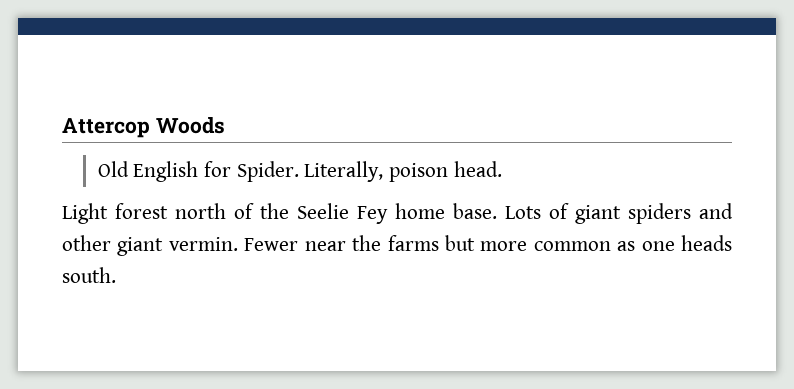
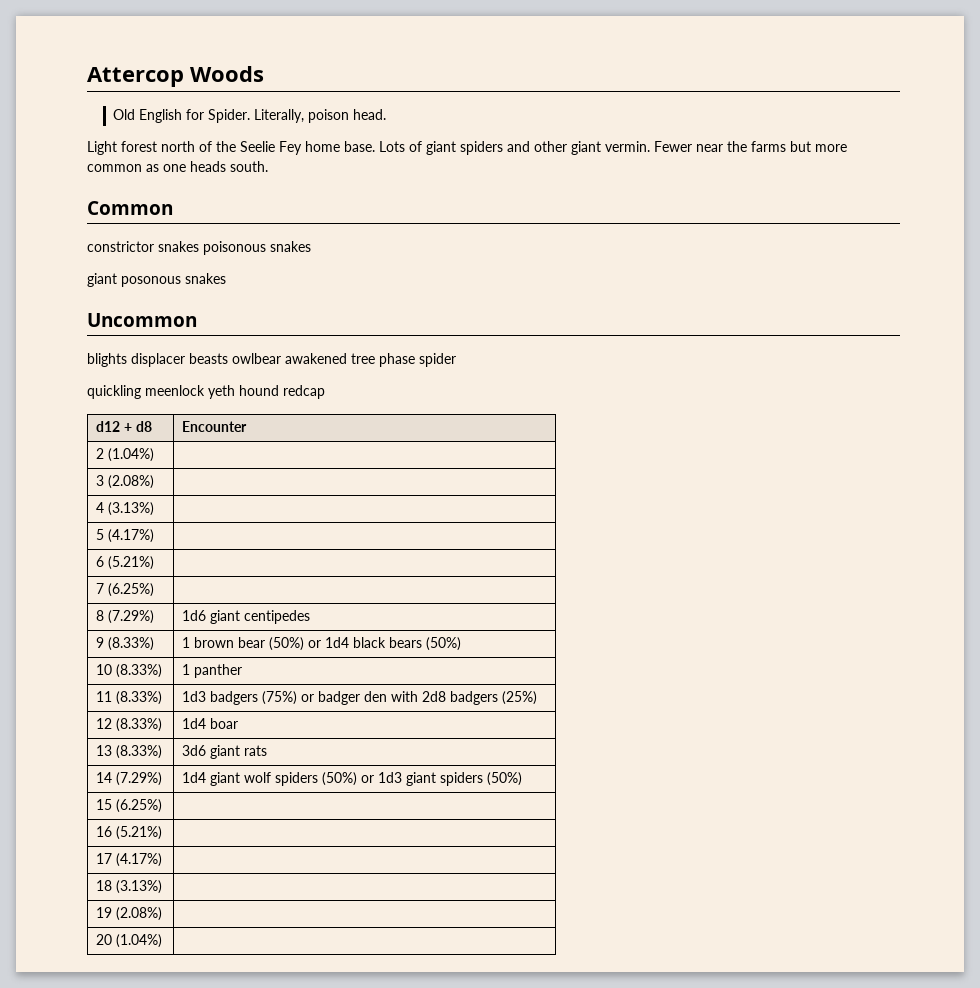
(116, 275) none -> [87,201,173,215] [87,241,311,255] [87,273,226,287] [87,313,197,327] [87,353,456,367] [87,385,325,399] [96,421,152,432] [182,421,248,432] [96,448,155,462] [96,475,155,489] [96,502,155,516] [96,529,155,543] [96,556,155,570] [96,583,155,597] [96,610,155,624] [182,610,311,624] [96,637,155,651] [182,637,462,651] [96,664,163,678] [182,664,243,678] [96,691,163,705] [182,691,538,705] [96,718,163,732] [182,718,239,729] [96,745,163,759] [182,745,268,759] [96,772,163,786] [182,772,523,786] [96,799,163,813] [96,826,163,840] [96,853,163,867] [96,880,163,894] [96,907,163,921] [96,934,163,948] // Common // constrictor snakes poisonous snakes // giant posonous snakes // Uncommon // blights displacer beasts owlbear awakened tree phase spider // quickling meenlock yeth hound redcap // d12 + d8 | Encounter // 2 (1.04%) | // 3 (2.08%) | // 4 (3.13%) | // 5 (4.17%) | // 6 (5.21%) | // 7 (6.25%) | // 8 (7.29%) | 1d6 giant centipedes // 9 (8.33%) | 1 brown bear (50%) or 1d4 black bears (50%) // 10 (8.33%) | 1 panther // 11 (8.33%) | 1d3 badgers (75%) or badger den with 2d8 badgers (25%) // 12 (8.33%) | 1d4 boar // 13 (8.33%) | 3d6 giant rats // 14 (7.29%) | 1d4 giant wolf spiders (50%) or 1d3 giant spiders (50%) // 15 (6.25%) | // 16 (5.21%) | // 17 (4.17%) | // 18 (3.13%) | // 19 (2.08%) | // 20 (1.04%) |

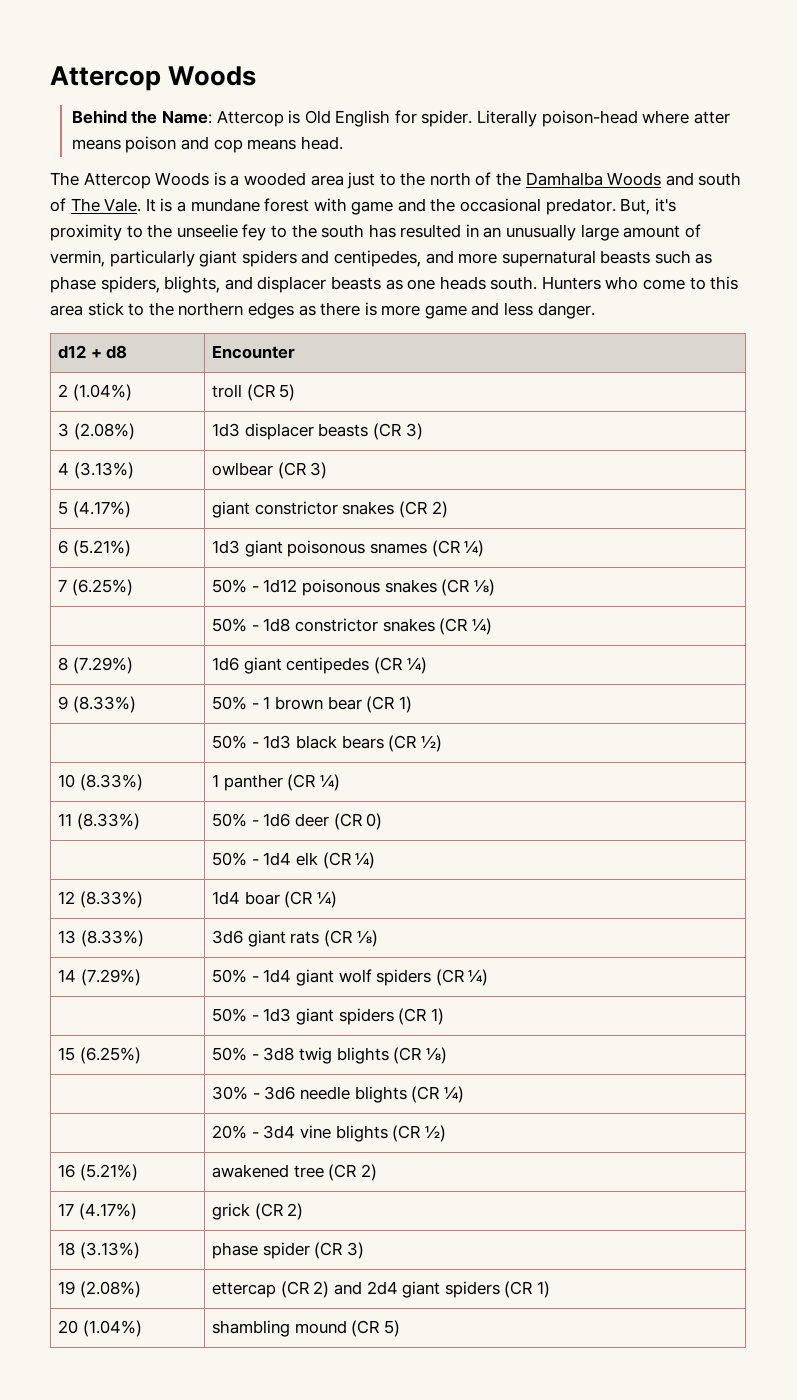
[113,109,387,123] [87,141,847,155] [87,161,268,172] [87,201,173,215] [87,241,311,255] [87,273,226,287] [87,313,197,327] [87,353,456,367] [87,385,325,399] Old English for Spider. Literally, poison head. // Light forest north of the Seelie Fey home base. Lots of giant spiders and other giant vermin. Fewer near the farms but more common as one heads south. // Common // constrictor snakes poisonous snakes // giant posonous snakes // Uncommon // blights displacer beasts owlbear awakened tree phase spider // quickling meenlock yeth hound redcap -> [71,110,730,127] [71,136,343,153] [50,172,742,189] [50,198,676,215] [50,224,701,241] [50,250,713,267] [50,276,739,293] [50,302,595,319] Behind the Name: Attercop is Old English for spider. Literally poison-head where atter means poison and cop means head. // The Attercop Woods is a wooded area just to the north of the Damhalba Woods and south of The Vale. It is a mundane forest with game and the occasional predator. But, it's proximity to the unseelie fey to the south has resulted in an unusually large amount of vermin, particularly giant spiders and centipedes, and more supernatural beasts such as phase spiders, blights, and displacer beasts as one heads south. Hunters who come to this area stick to the northern edges as there is more game and less danger.
(155, 455) none -> [212,384,296,401] troll (CR 5)
(155, 482) none -> [212,423,423,440] 1d3 displacer beasts (CR 3)
(155, 509) none -> [212,462,328,479] owlbear (CR 3)
[96,556,155,570] [96,583,155,597] // 6 (5.21%) | // 7 (6.25%) | -> [212,501,448,518] [58,540,131,557] [212,540,485,557] [58,579,133,596] [212,579,495,596] [212,618,492,635] giant constrictor snakes (CR 2) // 6 (5.21%) | 1d3 giant poisonous snames (CR ¼) // 7 (6.25%) | 50% - 1d12 poisonous snakes (CR ⅛) // | 50% - 1d8 constrictor snakes (CR ¼)
(311, 617) none -> [374,657,427,674] (CR ¼)
(155, 644) none -> [212,696,259,710] 50% -
[269,637,462,651] (50%) or 1d4 black bears (50%) -> [366,696,412,713] [212,735,442,752] (CR 1) // | 50% - 1d3 black bears (CR ½)
(243, 671) none -> [287,774,341,791] (CR ¼)
[182,691,538,705] 1d3 badgers (75%) or badger den with 2d8 badgers (25%) -> [212,813,383,830] [212,852,376,869] 50% - 1d6 deer (CR 0) // | 50% - 1d4 elk (CR ¼)
(239, 723) none -> [284,891,338,908] (CR ¼)
(268, 750) none -> [324,930,378,947] (CR ⅛)
(163, 779) none -> [212,969,259,983] 50% -
[322,772,375,786] (50%) or -> [435,969,489,986] [212,1008,259,1022] (CR ¼) // | 50% -
[487,772,523,786] (50%) -> [398,1008,444,1025] (CR 1)
[96,826,163,840] // 16 (5.21%) | -> [212,1047,447,1064] [212,1086,464,1103] [212,1125,446,1142] [58,1164,138,1181] [212,1164,378,1181] 50% - 3d8 twig blights (CR ⅛) // | 30% - 3d6 needle blights (CR ¼) // | 20% - 3d4 vine blights (CR ½) // 16 (5.21%) | awakened tree (CR 2)
(163, 860) none -> [212,1203,304,1220] grick (CR 2)
[96,907,163,921] [96,934,163,948] // 19 (2.08%) | // 20 (1.04%) | -> [212,1242,365,1259] [58,1281,141,1298] [212,1281,550,1298] [58,1320,142,1337] [212,1320,401,1337] phase spider (CR 3) // 19 (2.08%) | ettercap (CR 2) and 2d4 giant spiders (CR 1) // 20 (1.04%) | shambling mound (CR 5)

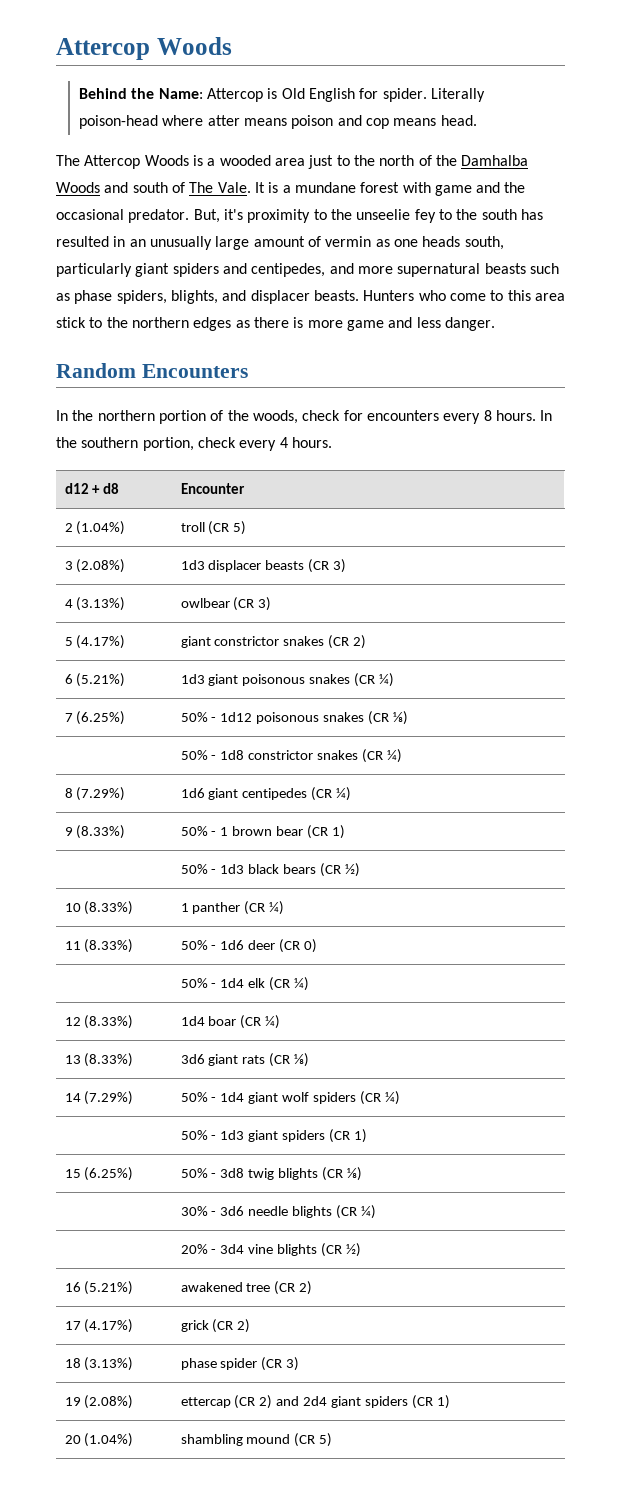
[50,250,105,267] vermin, -> [325,236,504,250] vermin as one heads south,
[330,276,538,290] beasts as one heads south. -> [313,290,359,301] beasts.
(595, 310) none -> [56,363,248,378] [56,410,553,424] [56,437,332,451] // Random Encounters // In the northern portion of the woods, check for encounters every 8 hours. In the southern portion, check every 4 hours.
[370,543,428,554] snames -> [309,674,351,684] snakes

